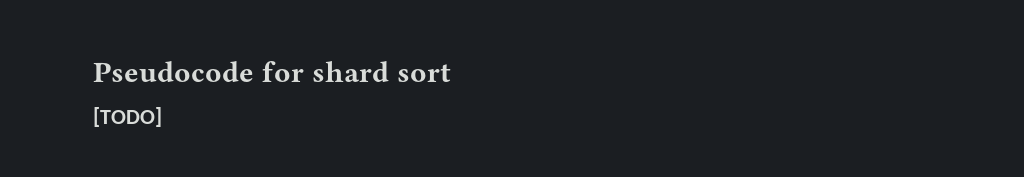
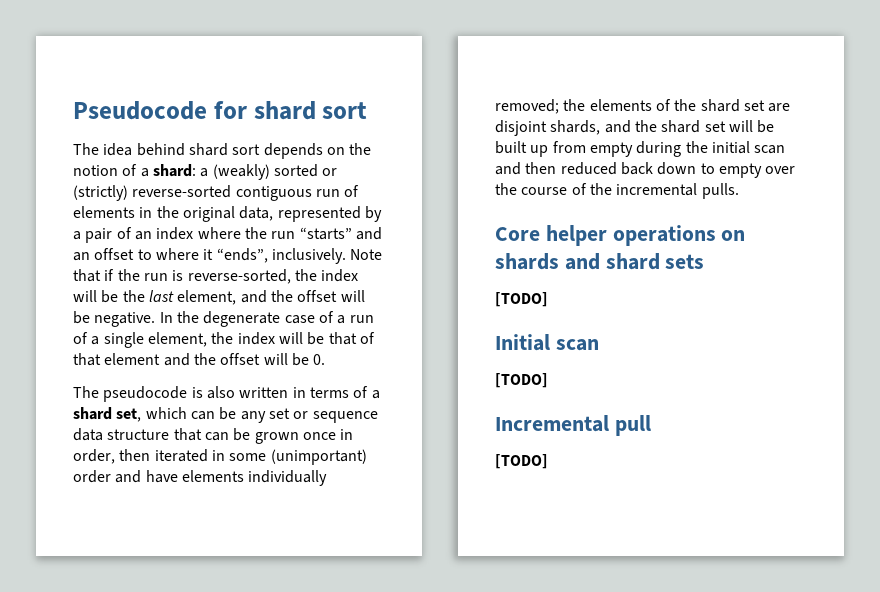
(452, 73) none -> [73,143,372,159] [73,164,338,180] [73,185,360,201] [73,206,382,222] [73,227,382,243] [73,248,383,264] [73,269,359,284] [73,290,365,305] [73,311,374,327] [73,332,375,348] [73,353,326,366] [73,386,380,402] [73,407,378,423] [73,428,354,444] [73,449,367,465] [73,470,328,486] [495,99,791,114] [495,120,775,136] [495,141,786,157] [495,162,796,178] [495,183,739,199] [495,225,746,246] [495,253,705,270] [495,292,548,307] [495,334,599,351] [495,373,548,388] [495,415,651,436] // The idea behind shard sort depends on the notion of a shard: a (weakly) sorted or (strictly) reverse-sorted contiguous run of elements in the original data, represented by a pair of an index where the run “starts” and an offset to where it “ends”, inclusively. Note that if the run is reverse-sorted, the index will be the last element, and the offset will be negative. In the degenerate case of a run of a single element, the index will be that of that element and the offset will be 0. // The pseudocode is also written in terms of a shard set, which can be any set or sequence data structure that can be grown once in order, then iterated in some (unimportant) order and have elements individually removed; the elements of the shard set are disjoint shards, and the shard set will be built up from empty during the initial scan and then reduced back down to empty over the course of the incremental pulls. // Core helper operations on shards and shard sets // [TODO] // Initial scan // [TODO] // Incremental pull

